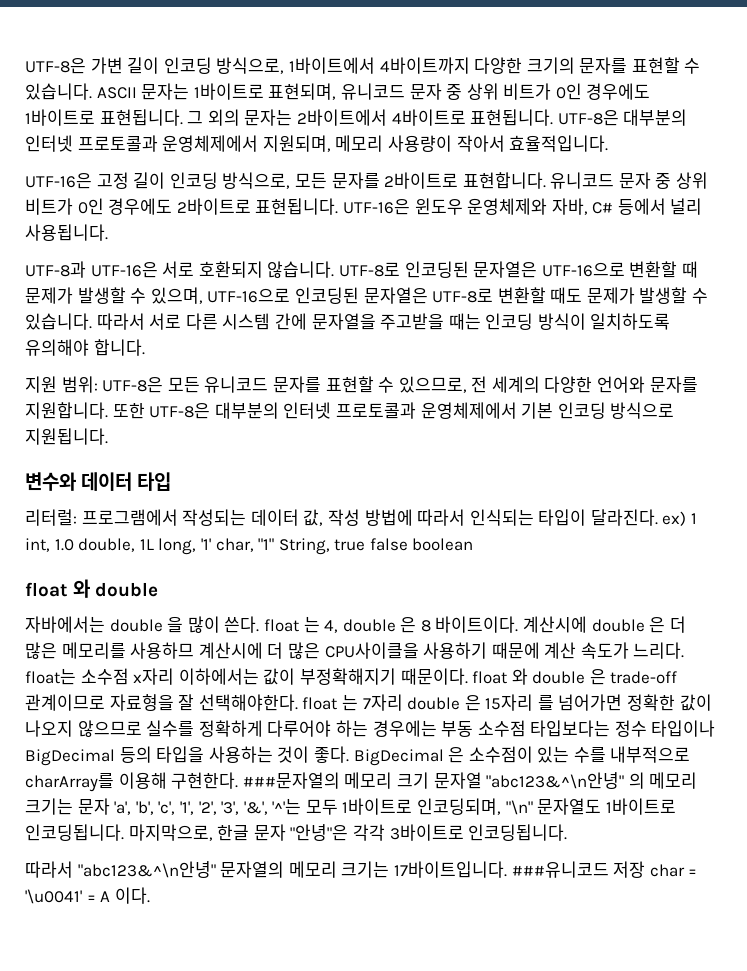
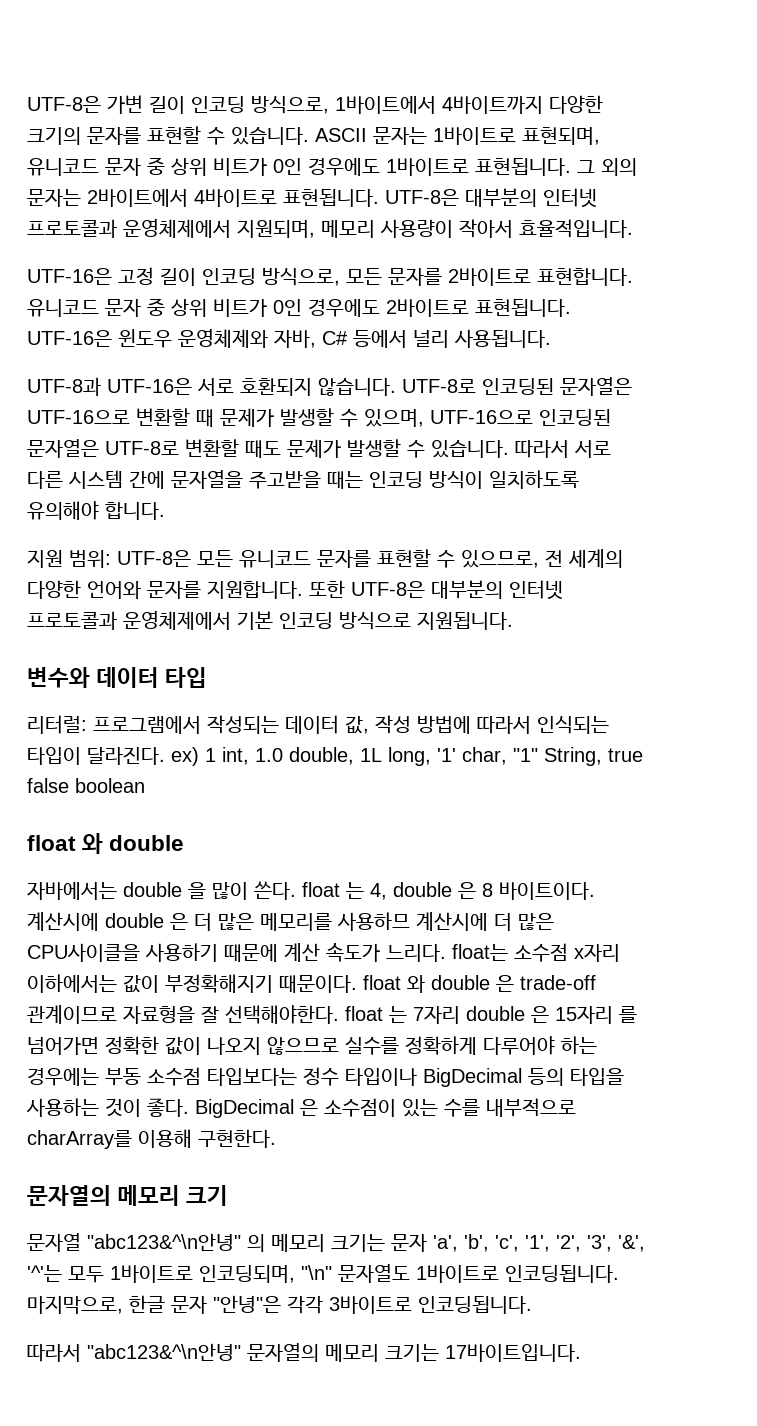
[242,772,340,789] ###문자열의 -> [27,1185,111,1206] // 문자열의
(429, 780) none -> (229, 1195) //
[511,861,698,878] [25,887,150,904] ###유니코드 저장 char = '\u0041' = A 이다. -> (581, 1353) none

